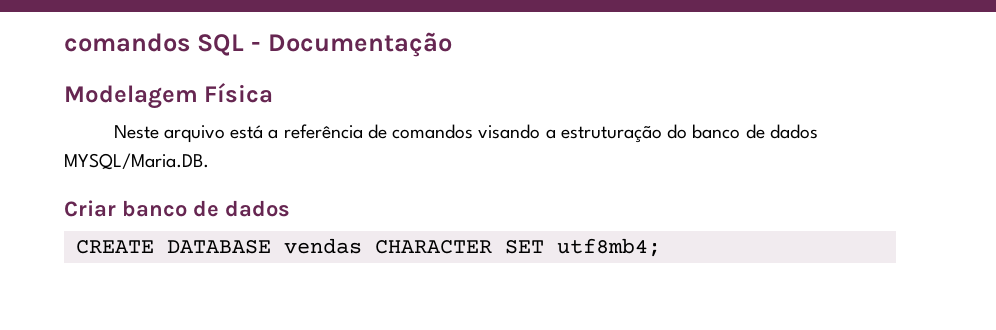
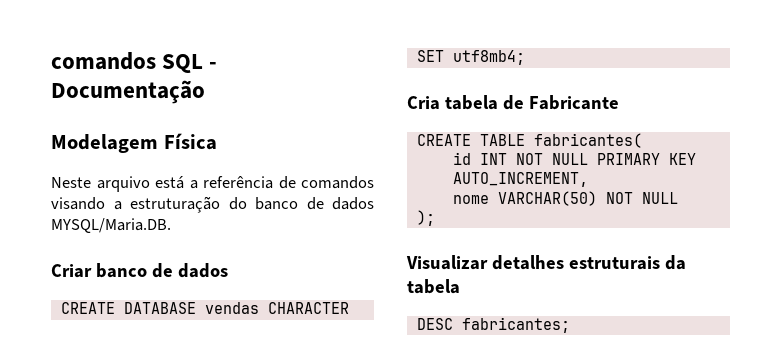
(661, 247) none -> [407,95,619,110] [416,133,642,148] [452,152,696,165] [452,172,588,187] [452,191,678,206] [416,210,435,226] [406,255,686,270] [407,279,460,294] [416,317,570,333] // Cria tabela de Fabricante // CREATE TABLE fabricantes( // id INT NOT NULL PRIMARY KEY AUTO_INCREMENT, // nome VARCHAR(50) NOT NULL // ); // Visualizar detalhes estruturais da tabela // DESC fabricantes;

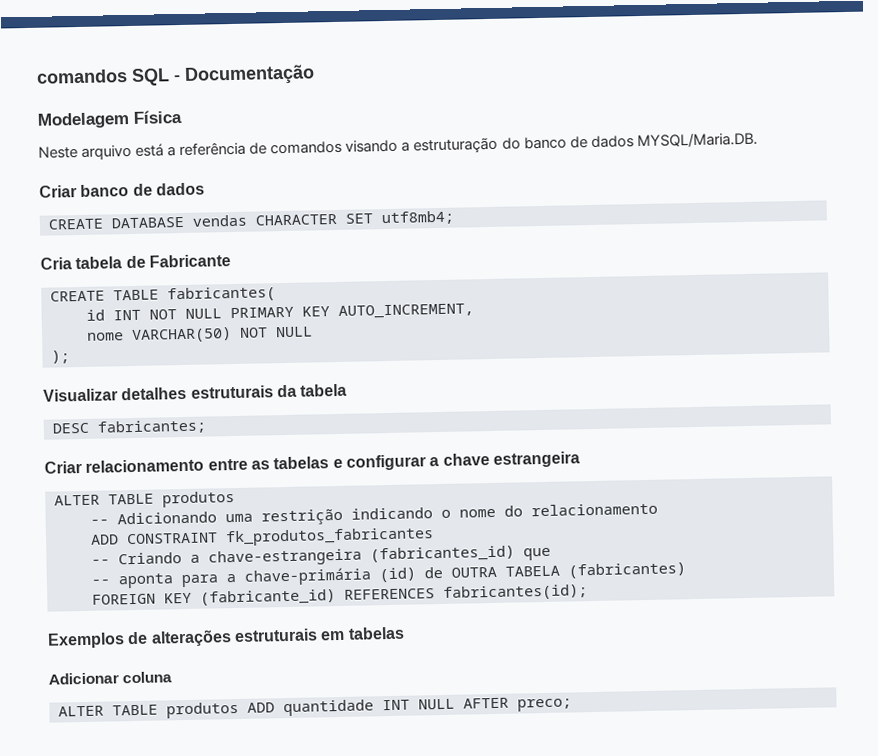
(570, 325) none -> [44,451,580,474] [54,491,235,508] [90,502,658,526] [90,527,434,547] [91,545,551,567] [91,562,686,589] [92,584,588,606] [47,626,405,649] [48,671,173,685] [58,697,572,719] // Criar relacionamento entre as tabelas e configurar a chave estrangeira // ALTER TABLE produtos // -- Adicionando uma restrição indicando o nome do relacionamento // ADD CONSTRAINT fk_produtos_fabricantes // -- Criando a chave-estrangeira (fabricantes_id) que // -- aponta para a chave-primária (id) de OUTRA TABELA (fabricantes) // FOREIGN KEY (fabricante_id) REFERENCES fabricantes(id); // Exemplos de alterações estruturais em tabelas // Adicionar coluna // ALTER TABLE produtos ADD quantidade INT NULL AFTER preco;

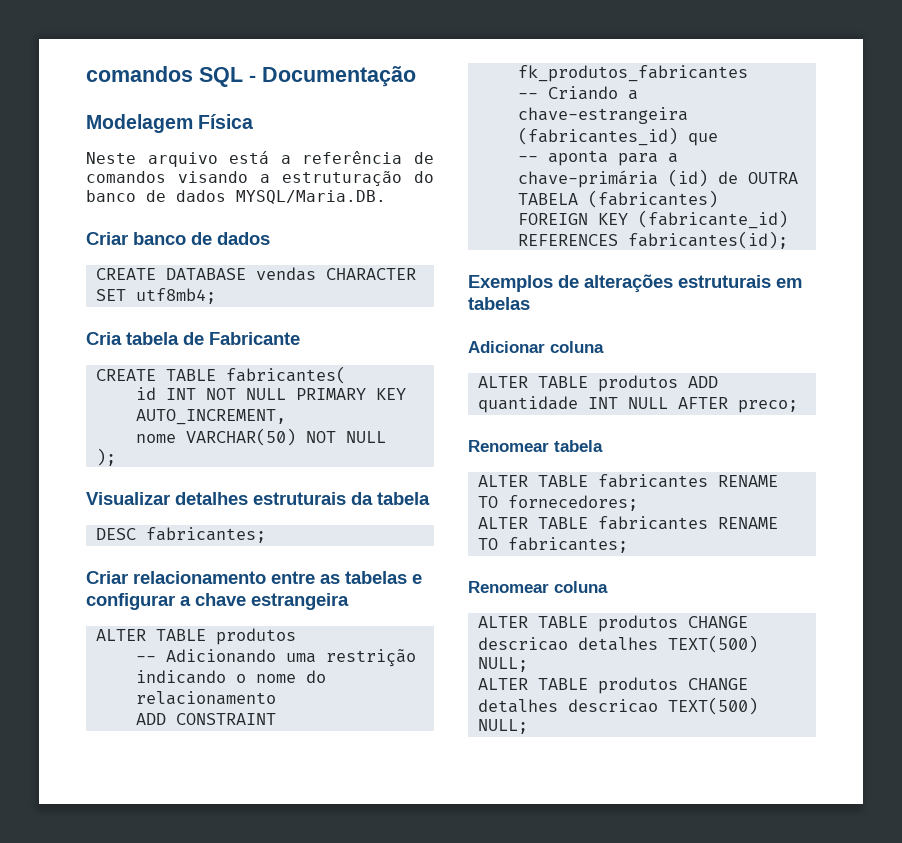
(572, 705) none -> [468,440,603,452] [477,474,778,488] [477,495,638,511] [477,516,778,530] [477,537,628,553] [468,581,608,593] [477,615,748,632] [477,635,758,653] [477,657,528,672] [477,677,748,694] [477,697,758,715] [477,719,528,734] // Renomear tabela // ALTER TABLE fabricantes RENAME TO fornecedores; // ALTER TABLE fabricantes RENAME TO fabricantes; // Renomear coluna // ALTER TABLE produtos CHANGE descricao detalhes TEXT(500) NULL; // ALTER TABLE produtos CHANGE detalhes descricao TEXT(500) NULL;

